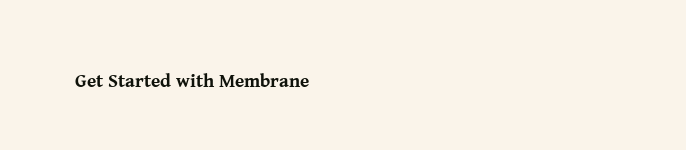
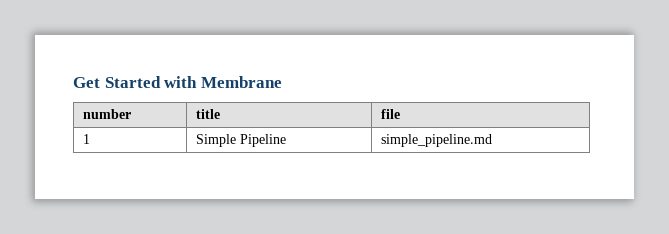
(310, 80) none -> [83,109,132,119] [196,109,221,119] [381,109,401,119] [83,134,91,144] [196,134,287,147] [381,134,493,147] // number | title | file // 1 | Simple Pipeline | simple_pipeline.md

